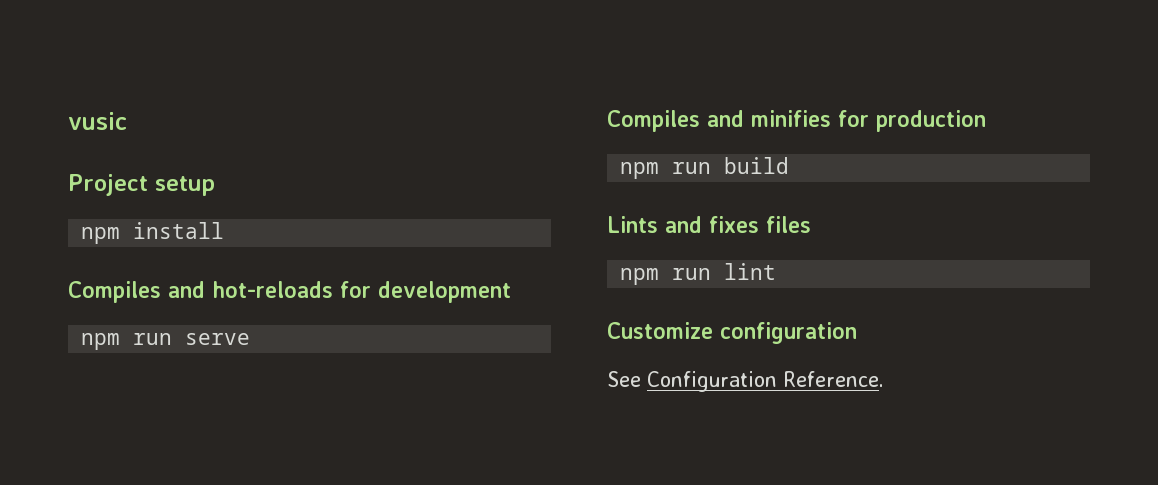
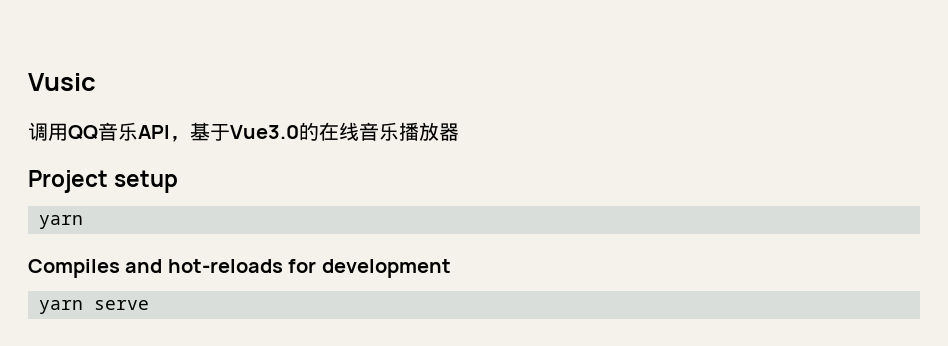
[68,112,127,130] vusic -> [28,73,96,91] [28,122,459,142] Vusic // 调用QQ音乐API，基于Vue3.0的在线音乐播放器
[81,222,225,244] npm install -> [38,215,83,229] yarn
[81,333,173,350] npm run -> [38,300,83,314] yarn
[607,110,986,132] [620,157,790,179] [607,216,811,233] [620,263,777,285] [607,322,857,344] [607,371,884,392] // Compiles and minifies for production // npm run build // Lints and fixes files // npm run lint // Customize configuration // See Configuration Reference. -> (149, 305) none

